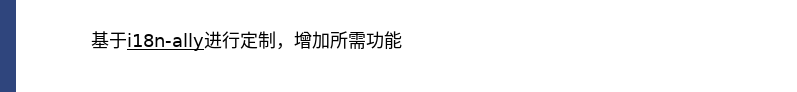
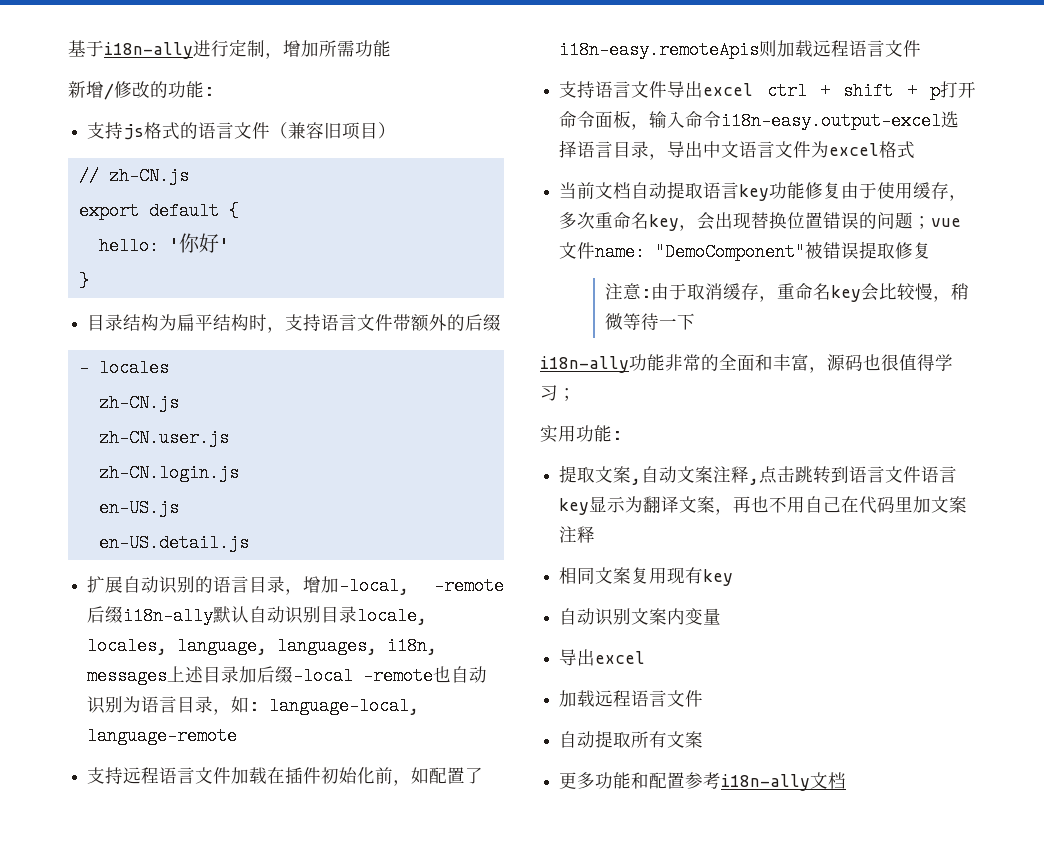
(402, 40) none -> [68,81,214,100] [87,122,397,140] [78,167,189,185] [78,202,239,220] [98,233,229,255] [78,272,89,290] [87,314,502,333] [78,359,169,377] [98,394,179,412] [98,429,229,447] [98,464,239,482] [98,499,179,517] [98,534,249,552] [87,576,504,595] [87,606,428,625] [87,637,438,655] [87,666,488,685] [87,696,420,715] [87,727,238,745] [87,767,484,786] [559,40,922,59] [559,81,977,100] [559,110,960,130] [559,140,916,160] [559,181,968,201] [559,212,962,231] [559,241,932,261] [604,283,969,302] [604,313,695,330] [540,354,953,373] [540,385,576,401] [540,425,622,443] [559,465,958,485] [559,496,968,515] [559,526,596,543] [559,567,734,586] [559,608,722,626] [559,649,646,666] [559,690,704,707] [559,730,704,748] [559,772,847,791] // 新增/修改的功能: // 支持js格式的语言文件（兼容旧项目） // // zh-CN.js // export default { // hello: '你好' // } // 目录结构为扁平结构时，支持语言文件带额外的后缀 // - locales // zh-CN.js // zh-CN.user.js // zh-CN.login.js // en-US.js // en-US.detail.js // 扩展自动识别的语言目录，增加-local, -remote后缀i18n-ally默认自动识别目录locale, locales, language, languages, i18n, messages上述目录加后缀-local -remote也自动识别为语言目录，如: language-local, language-remote // 支持远程语言文件加载在插件初始化前，如配置了i18n-easy.remoteApis则加载远程语言文件 // 支持语言文件导出excel ctrl + shift + p打开命令面板，输入命令i18n-easy.output-excel选择语言目录，导出中文语言文件为excel格式 // 当前文档自动提取语言key功能修复由于使用缓存，多次重命名key，会出现替换位置错误的问题；vue文件name: "DemoComponent"被错误提取修复 // 注意:由于取消缓存，重命名key会比较慢，稍微等待一下 // i18n-ally功能非常的全面和丰富，源码也很值得学习； // 实用功能: // 提取文案,自动文案注释,点击跳转到语言文件语言key显示为翻译文案，再也不用自己在代码里加文案注释 // 相同文案复用现有key // 自动识别文案内变量 // 导出excel // 加载远程语言文件 // 自动提取所有文案 // 更多功能和配置参考i18n-ally文档

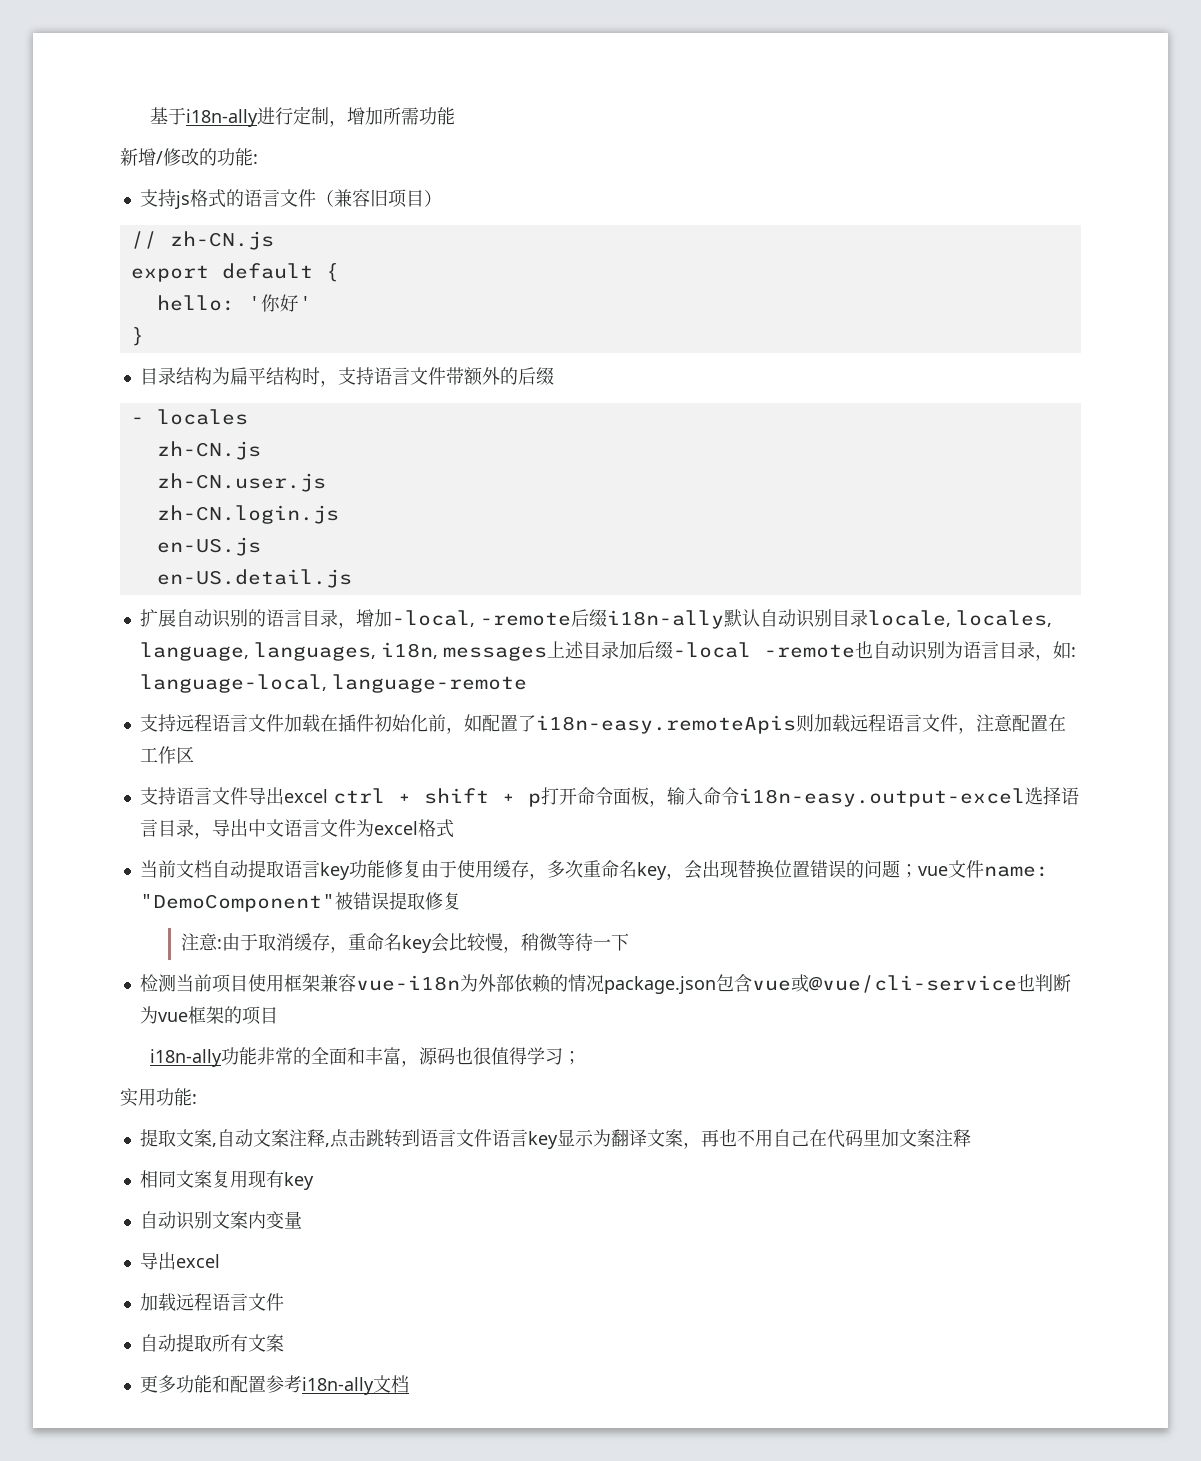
(922, 48) none -> [957,714,1066,734] [139,746,194,764] ，注意配置在工作区
(695, 321) none -> [139,974,1071,994] [139,1006,278,1025] // 检测当前项目使用框架兼容vue-i18n为外部依赖的情况package.json包含vue或@vue/cli-service也判断为vue框架的项目

